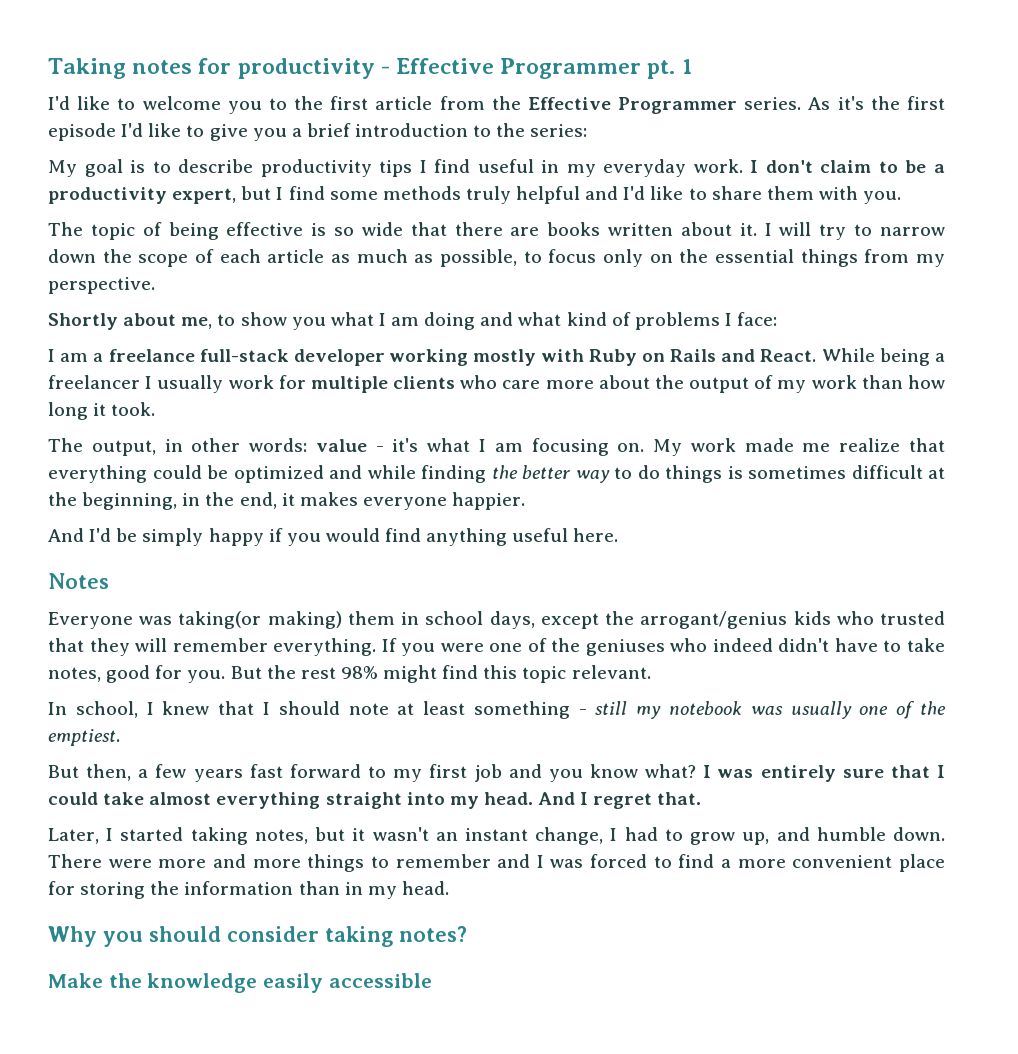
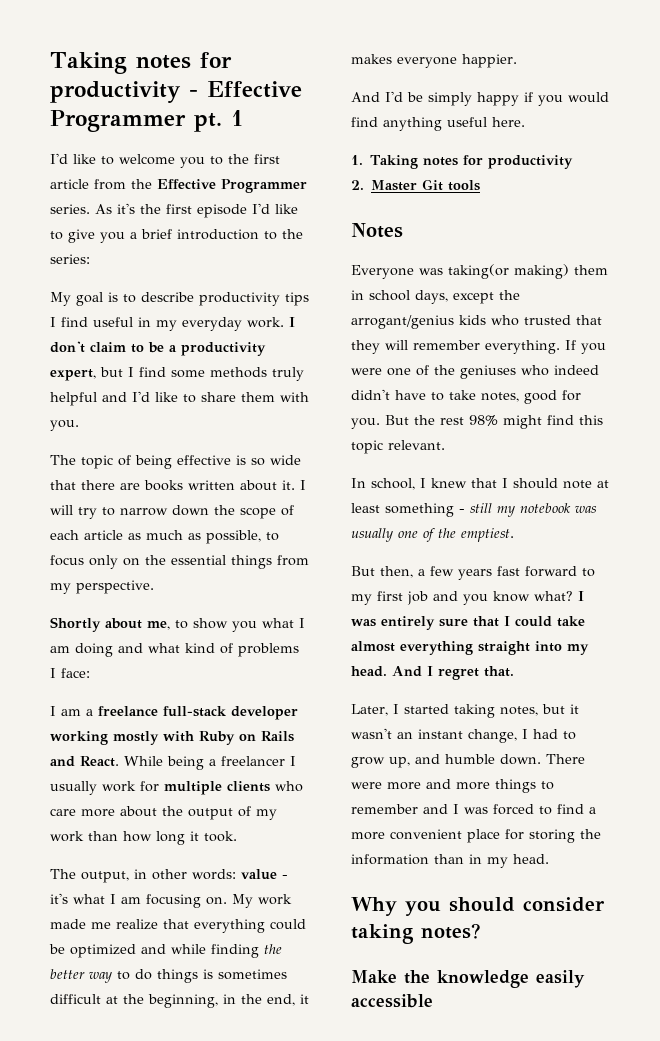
(619, 535) none -> [351,155,574,169] [351,179,481,191] // 1. Taking notes for productivity // 2. Master Git tools

